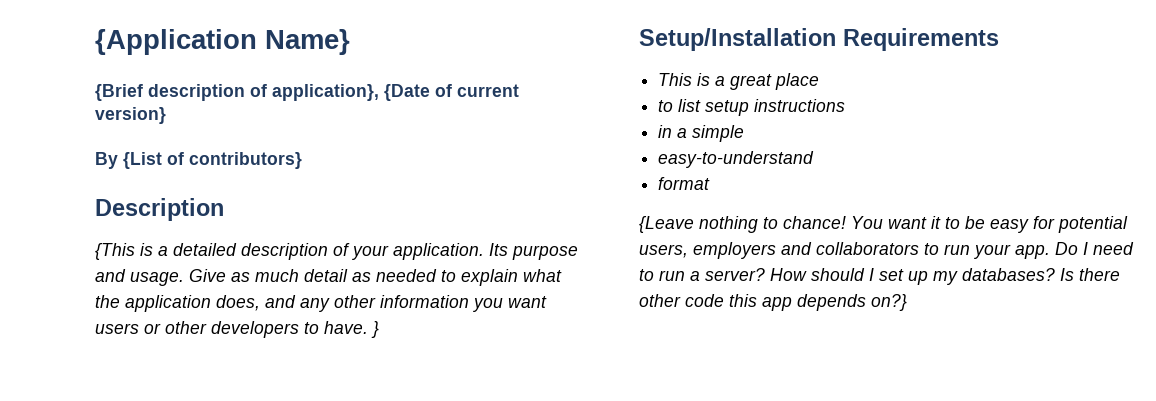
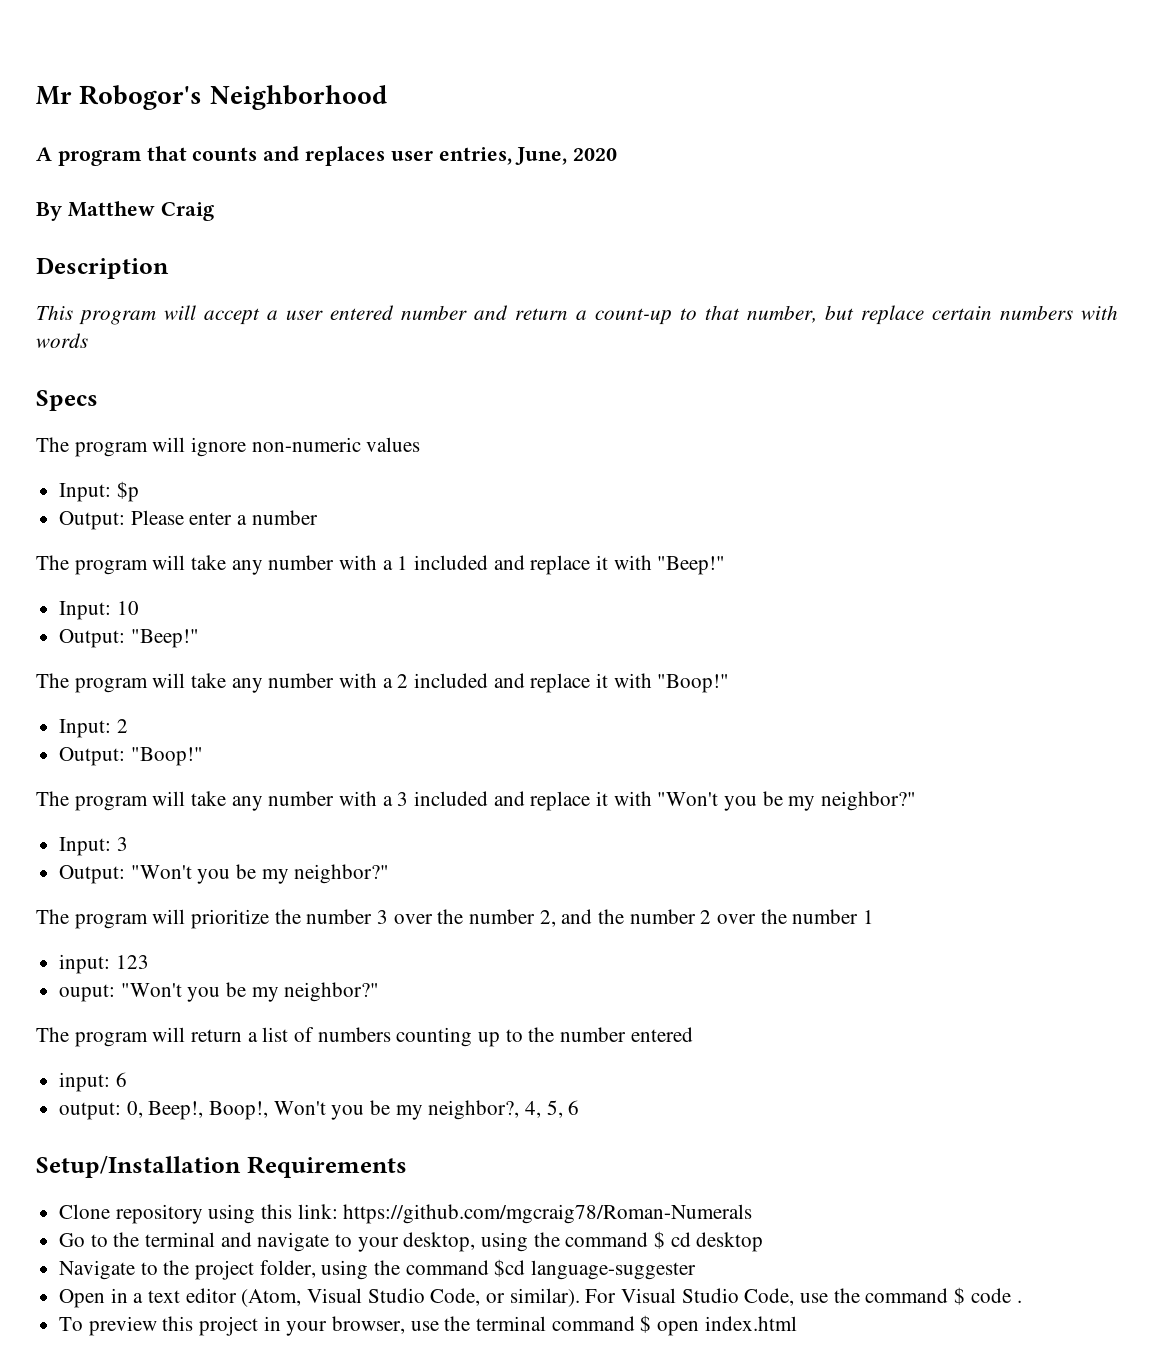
[95,29,350,55] [95,84,519,101] [95,107,166,124] [95,152,302,169] [95,198,224,221] [95,243,578,260] [95,269,562,286] [95,295,547,312] [95,321,379,338] [639,28,999,51] [658,73,820,90] [658,99,846,116] [658,125,745,142] [658,151,815,168] [658,177,711,190] [639,216,1128,233] [639,242,1134,259] [639,268,1120,285] [639,294,907,311] {Application Name} // {Brief description of application}, {Date of current version} // By {List of contributors} // Description // {This is a detailed description of your application. Its purpose and usage. Give as much detail as needed to explain what the application does, and any other information you want users or other developers to have. } // Setup/Installation Requirements // This is a great place // to list setup instructions // in a simple // easy-to-understand // format // {Leave nothing to chance! You want it to be easy for potential users, employers and collaborators to run your app. Do I need to run a server? How should I set up my databases? Is there other code this app depends on?} -> [36,85,387,110] [36,146,618,166] [36,201,214,221] [36,257,169,279] [36,305,1118,325] [36,333,88,348] [36,390,98,411] [36,437,421,457] [59,481,139,502] [59,510,318,530] [36,555,726,575] [59,601,139,620] [59,629,199,648] [36,673,730,693] [59,719,128,738] [59,747,203,766] [36,791,917,811] [59,837,128,856] [59,864,390,884] [36,909,875,929] [59,954,149,974] [59,982,380,1002] [36,1027,693,1047] [59,1072,127,1092] [59,1100,580,1120] [36,1155,407,1178] [59,1204,753,1224] [59,1231,764,1252] [59,1259,697,1280] [59,1287,1022,1308] [59,1315,797,1336] Mr Robogor's Neighborhood // A program that counts and replaces user entries, June, 2020 // By Matthew Craig // Description // This program will accept a user entered number and return a count-up to that number, but replace certain numbers with words // Specs // The program will ignore non-numeric values // Input: $p // Output: Please enter a number // The program will take any number with a 1 included and replace it with "Beep!" // Input: 10 // Output: "Beep!" // The program will take any number with a 2 included and replace it with "Boop!" // Input: 2 // Output: "Boop!" // The program will take any number with a 3 included and replace it with "Won't you be my neighbor?" // Input: 3 // Output: "Won't you be my neighbor?" // The program will prioritize the number 3 over the number 2, and the number 2 over the number 1 // input: 123 // ouput: "Won't you be my neighbor?" // The program will return a list of numbers counting up to the number entered // input: 6 // output: 0, Beep!, Boop!, Won't you be my neighbor?, 4, 5, 6 // Setup/Installation Requirements // Clone repository using this link: https://github.com/mgcraig78/Roman-Numerals // Go to the terminal and navigate to your desktop, using the command $ cd desktop // Navigate to the project folder, using the command $cd language-suggester // Open in a text editor (Atom, Visual Studio Code, or similar). For Visual Studio Code, use the command $ code . // To preview this project in your browser, use the terminal command $ open index.html

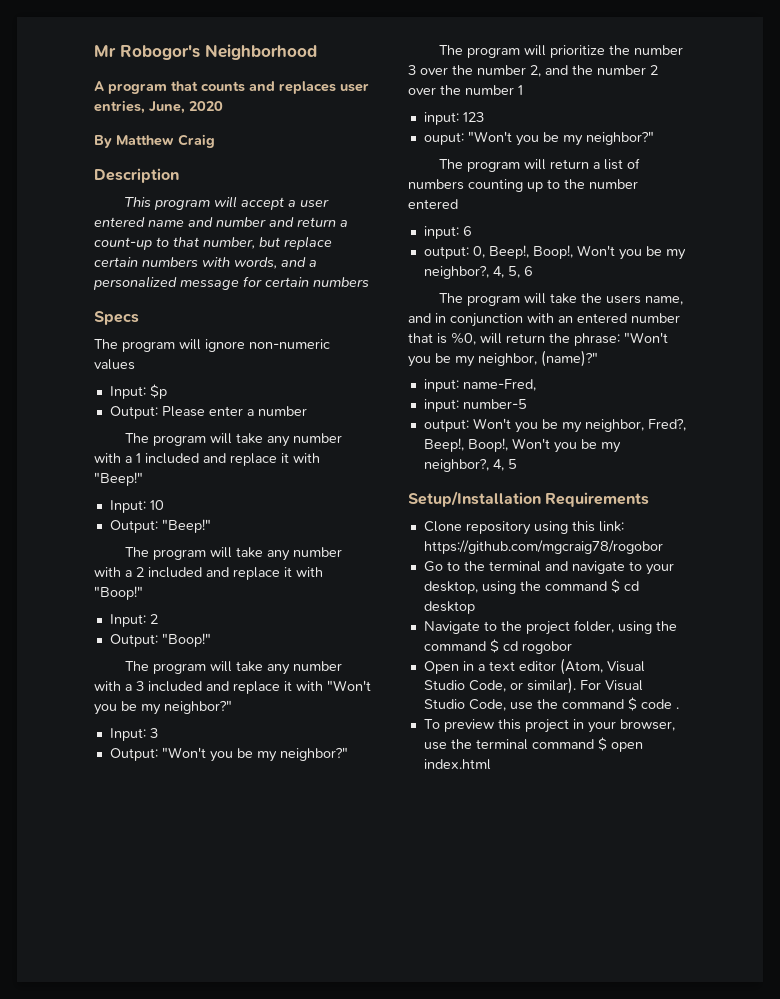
(394, 312) none -> [148,217,213,227] name and
[36,333,88,348] words -> [234,257,317,269] [93,276,369,290] words, and a personalized message for certain numbers
(580, 1107) none -> [439,293,684,306] [408,313,680,327] [408,332,668,346] [408,350,598,367] [423,379,536,392] [423,399,527,412] [423,418,686,433] [423,438,621,453] [423,458,517,472] // The program will take the users name, and in conjunction with an entered number that is %0, will return the phrase: "Won't you be my neighbor, (name)?" // input: name-Fred, // input: number-5 // output: Won't you be my neighbor, Fred?, Beep!, Boop!, Won't you be my neighbor?, 4, 5
[343,1204,753,1224] https://github.com/mgcraig78/Roman-Numerals -> [423,540,663,554] https://github.com/mgcraig78/rogobor
[494,1259,697,1280] $cd language-suggester -> [489,639,572,654] $ cd rogobor

